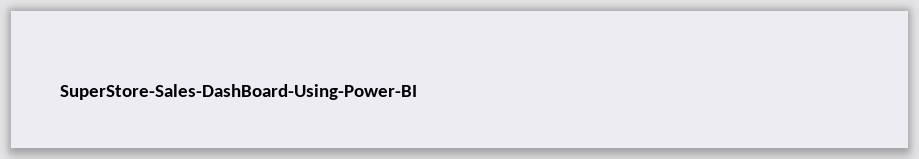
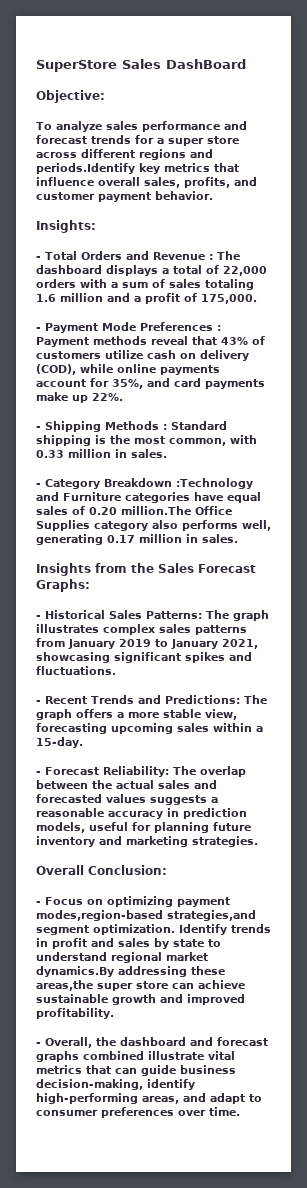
[60,84,417,100] SuperStore-Sales-DashBoard-Using-Power-BI -> [36,59,246,72] [36,90,105,103] [36,121,247,132] [36,135,239,146] [36,149,213,160] [36,163,239,174] [36,177,257,188] [36,191,213,202] [36,220,96,233] [36,251,240,260] [36,265,267,276] [36,279,254,290] [36,293,257,304] [36,322,221,333] [36,336,265,347] [36,350,249,361] [36,364,220,375] [36,378,265,389] [36,392,123,403] [36,421,227,432] [36,435,257,446] [36,449,167,458] [36,478,253,489] [36,492,261,503] [36,506,232,515] [36,520,271,531] [36,534,238,545] [36,563,256,576] [36,579,90,592] [36,610,269,621] [36,624,247,635] [36,638,258,649] [36,652,252,663] [36,666,116,675] [36,695,267,704] [36,709,237,720] [36,723,263,734] [36,737,83,748] [36,766,246,777] [36,780,217,789] [36,794,218,805] [36,808,247,819] [36,822,251,833] [36,836,258,847] [36,865,167,875] [36,896,230,907] [36,910,256,921] [36,924,271,935] [36,938,221,949] [36,952,208,963] [36,966,225,977] [36,980,245,991] [36,994,245,1005] [36,1008,114,1019] [36,1037,268,1048] [36,1051,235,1062] [36,1065,236,1076] [36,1079,195,1090] [36,1093,262,1104] [36,1107,240,1118] SuperStore Sales DashBoard // Objective: // To analyze sales performance and forecast trends for a super store across different regions and periods.Identify key metrics that influence overall sales, profits, and customer payment behavior. // Insights: // - Total Orders and Revenue : The dashboard displays a total of 22,000 orders with a sum of sales totaling 1.6 million and a profit of 175,000. // - Payment Mode Preferences : Payment methods reveal that 43% of customers utilize cash on delivery (COD), while online payments account for 35%, and card payments make up 22%. // - Shipping Methods : Standard shipping is the most common, with 0.33 million in sales. // - Category Breakdown :Technology and Furniture categories have equal sales of 0.20 million.The Office Supplies category also performs well, generating 0.17 million in sales. // Insights from the Sales Forecast Graphs: // - Historical Sales Patterns: The graph illustrates complex sales patterns from January 2019 to January 2021, showcasing significant spikes and fluctuations. // - Recent Trends and Predictions: The graph offers a more stable view, forecasting upcoming sales within a 15-day. // - Forecast Reliability: The overlap between the actual sales and forecasted values suggests a reasonable accuracy in prediction models, useful for planning future inventory and marketing strategies. // Overall Conclusion: // - Focus on optimizing payment modes,region-based strategies,and segment optimization. Identify trends in profit and sales by state to understand regional market dynamics.By addressing these areas,the super store can achieve sustainable growth and improved profitability. // - Overall, the dashboard and forecast graphs combined illustrate vital metrics that can guide business decision-making, identify high-performing areas, and adapt to consumer preferences over time.

